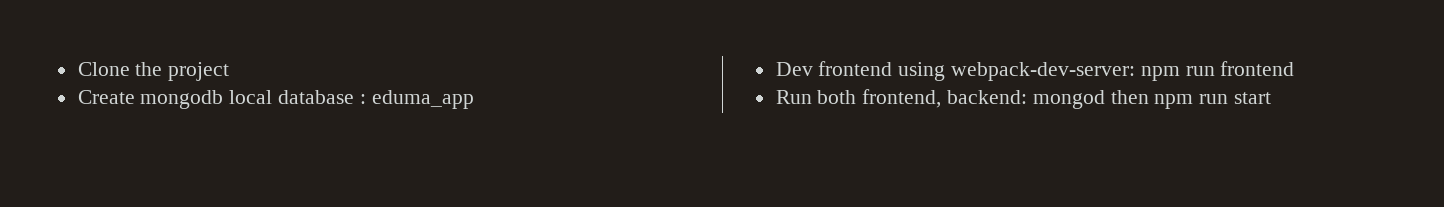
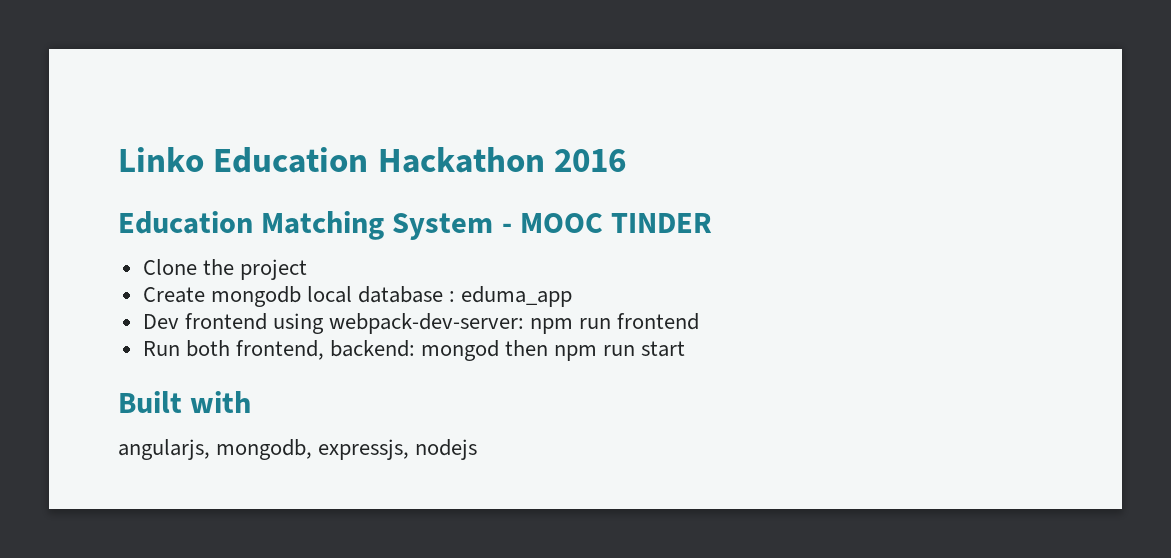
(77, 69) none -> [118,147,627,173] [118,211,713,240] Linko Education Hackathon 2016 // Education Matching System - MOOC TINDER //
(1272, 98) none -> [118,391,252,413] [118,439,478,460] // Built with // angularjs, mongodb, expressjs, nodejs

